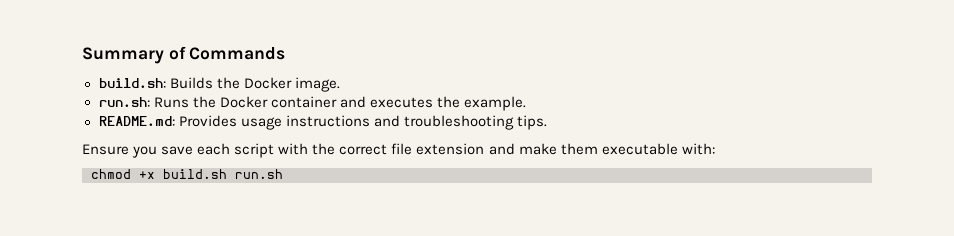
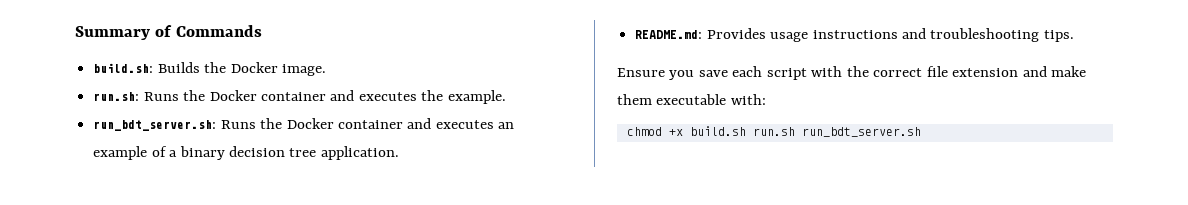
(526, 103) none -> [93,118,515,131] [93,146,399,160] // run_bdt_server.sh: Runs the Docker container and executes an example of a binary decision tree application.
(283, 174) none -> [801,127,921,137] run_bdt_server.sh

